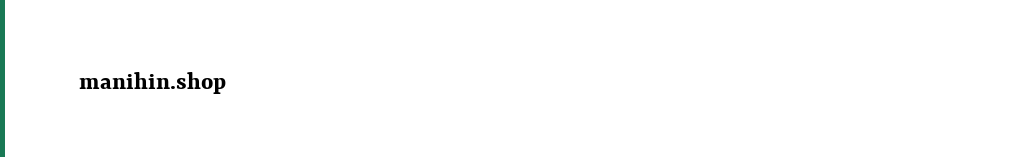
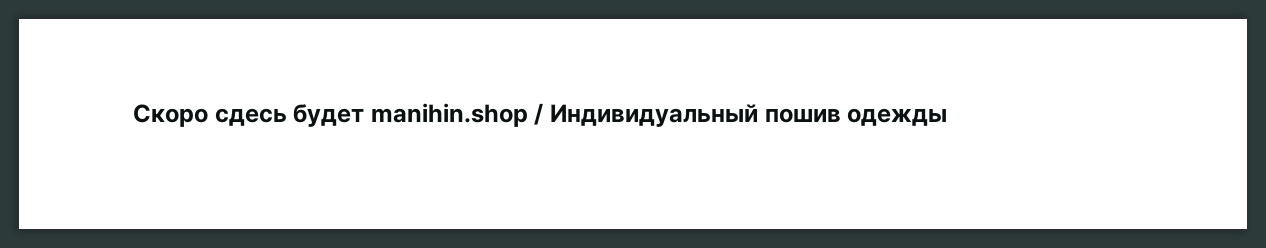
[79,72,226,94] manihin.shop -> [133,103,948,127] Скоро сдесь будет manihin.shop / Индивидуальный пошив одежды

